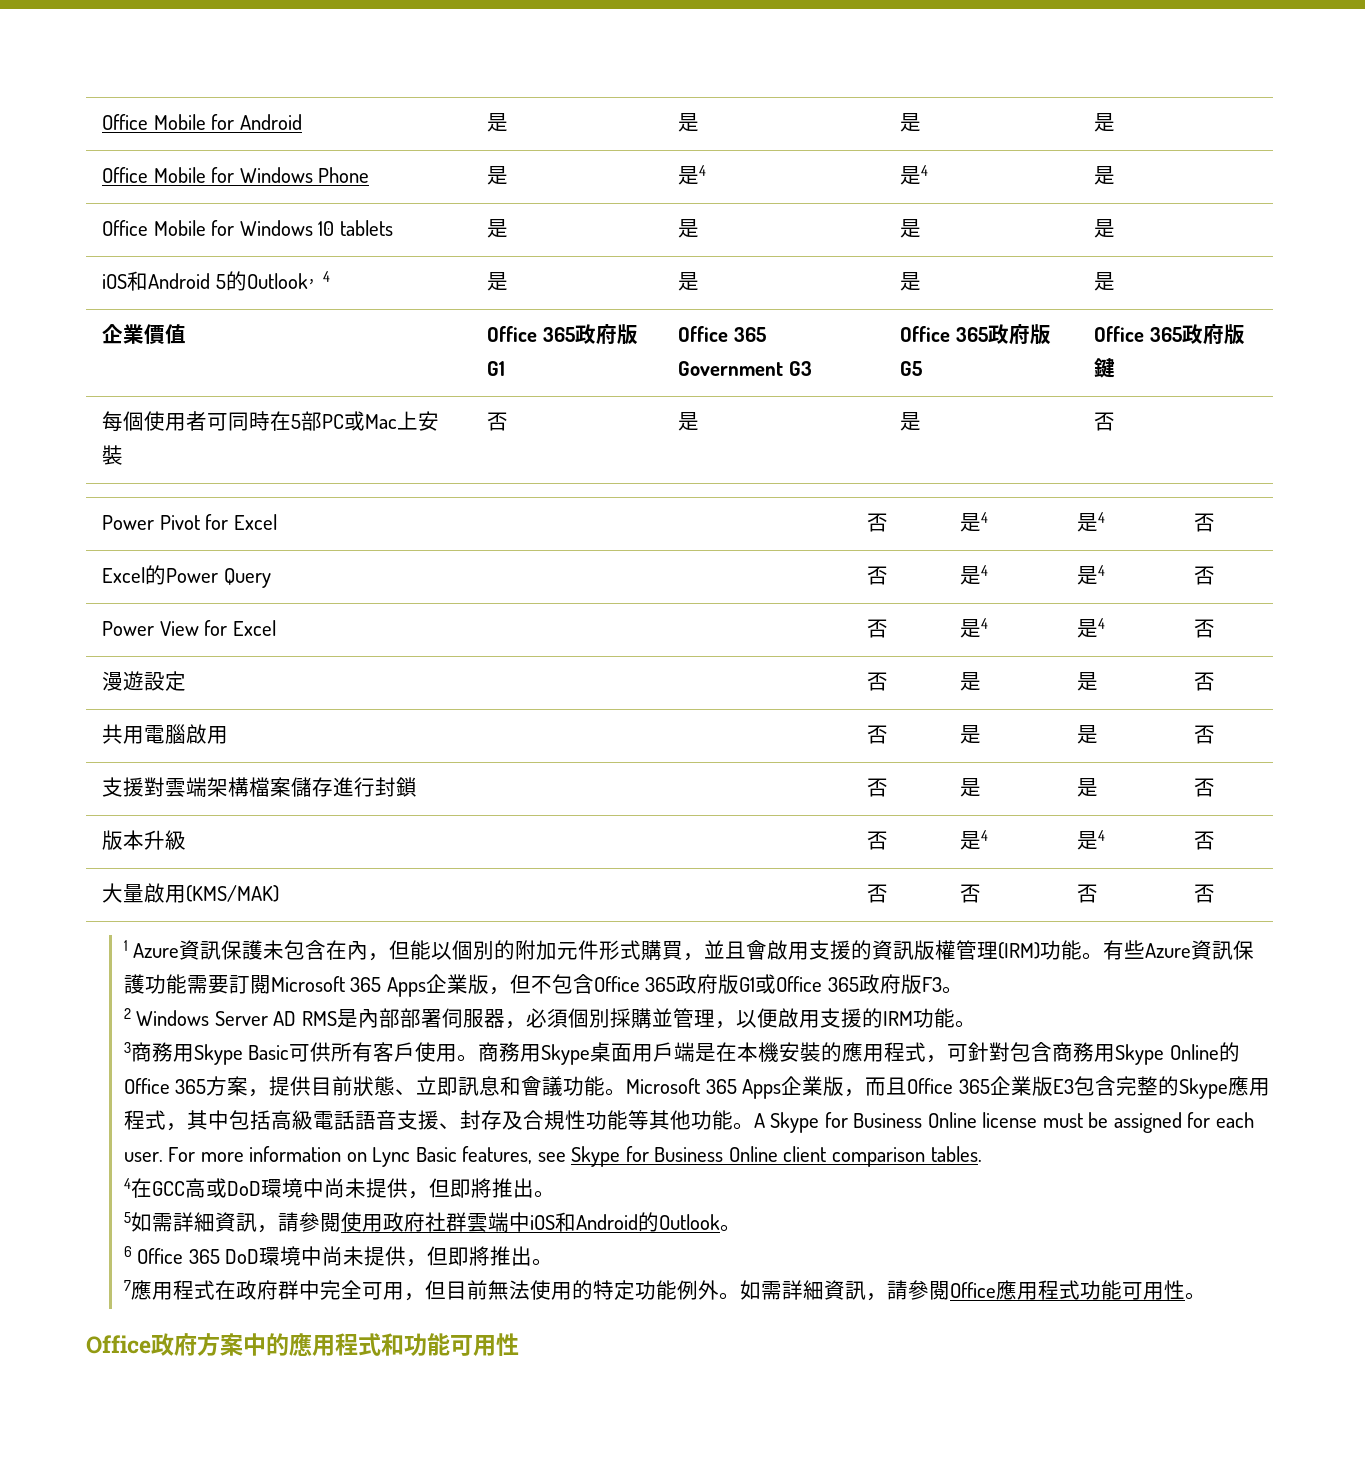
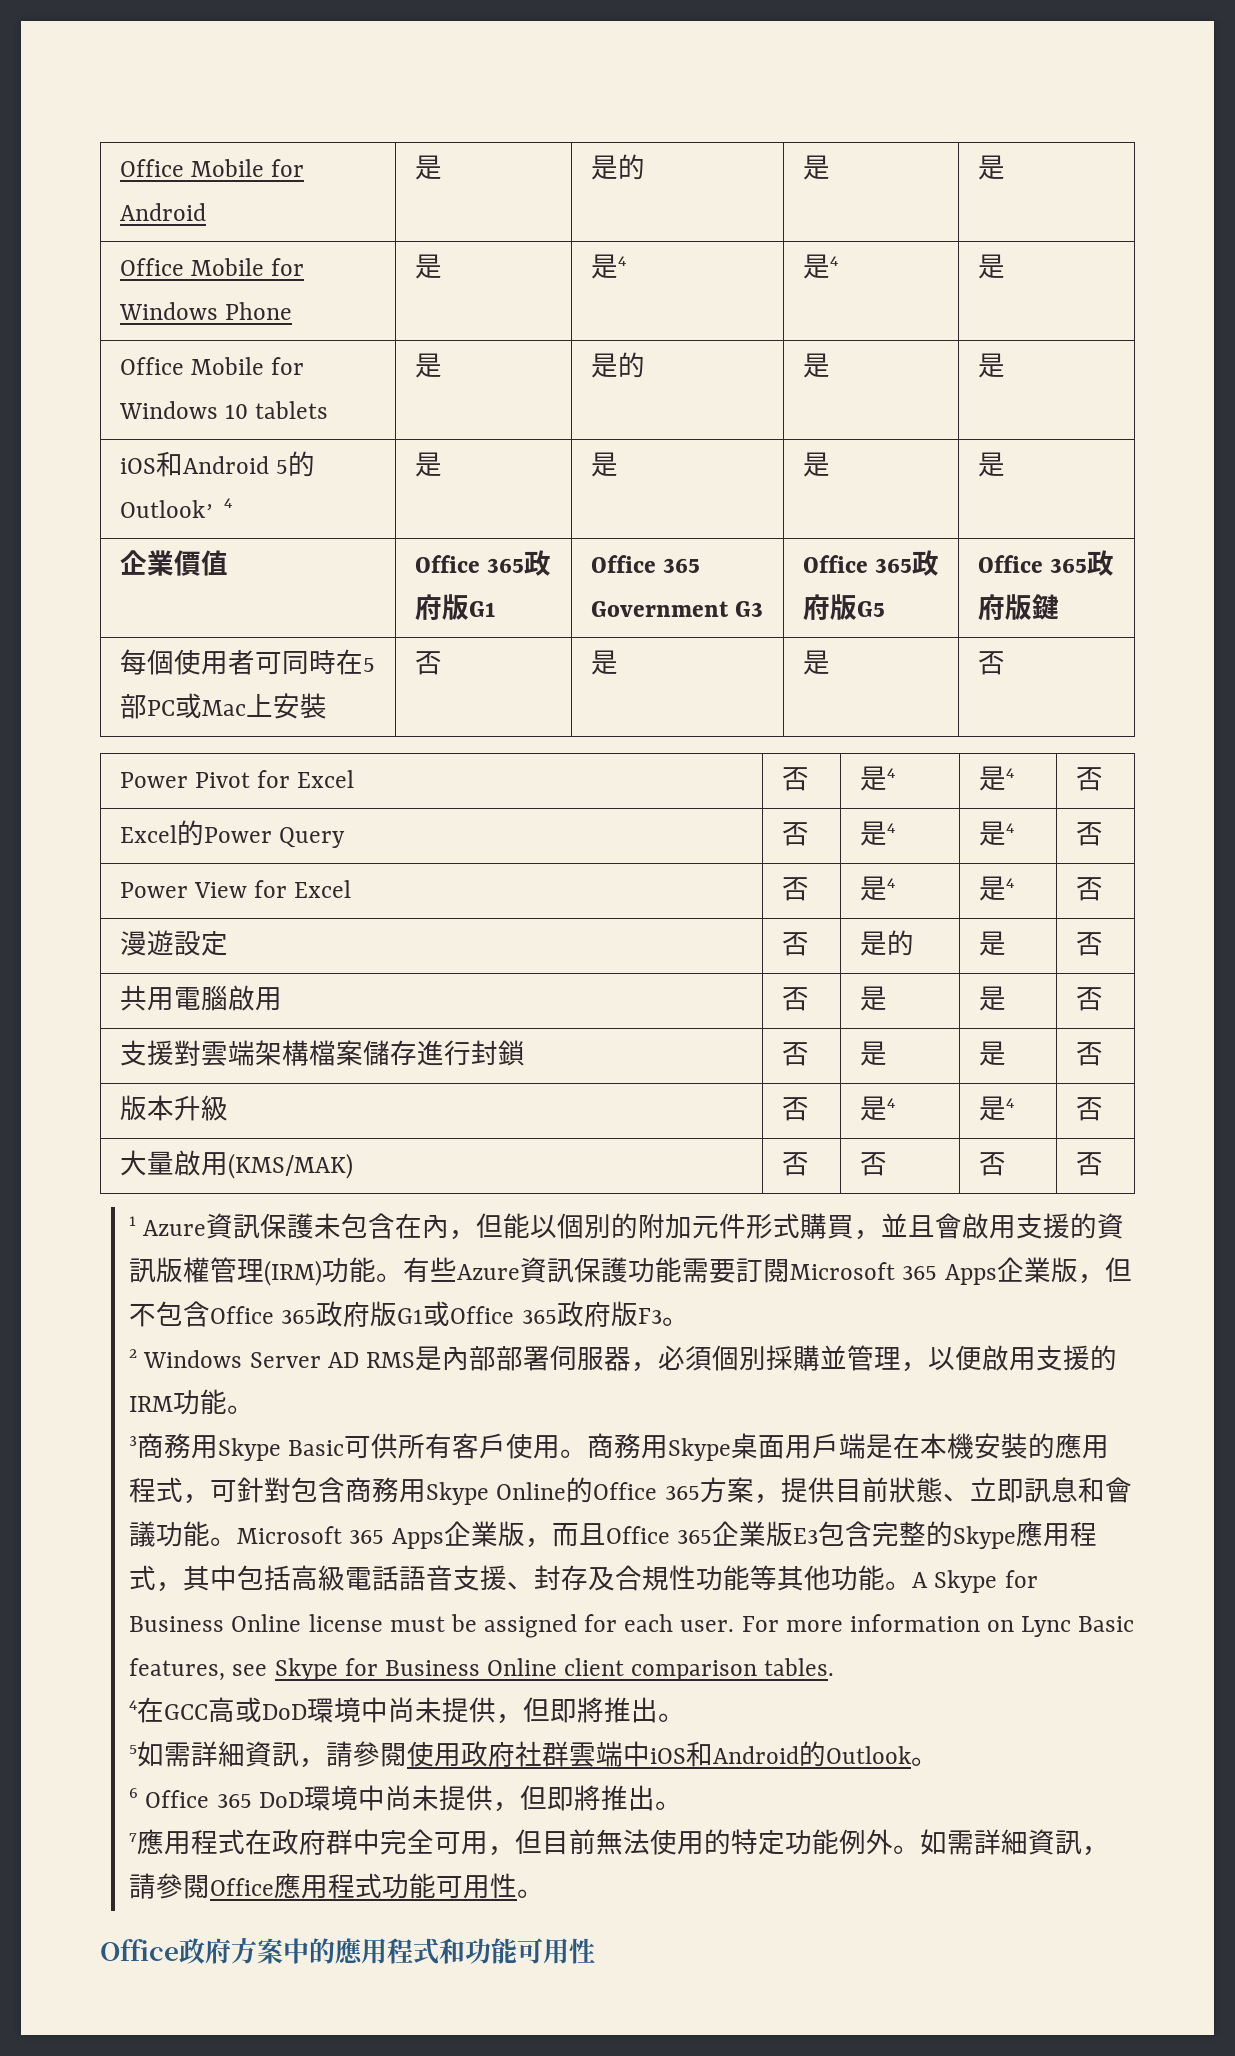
(700, 122) none -> [617,154,645,180] 的
(700, 228) none -> [617,352,645,378] 的
(982, 681) none -> [886,930,914,956] 的

